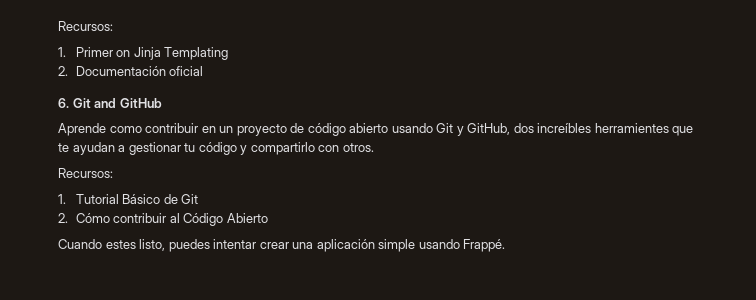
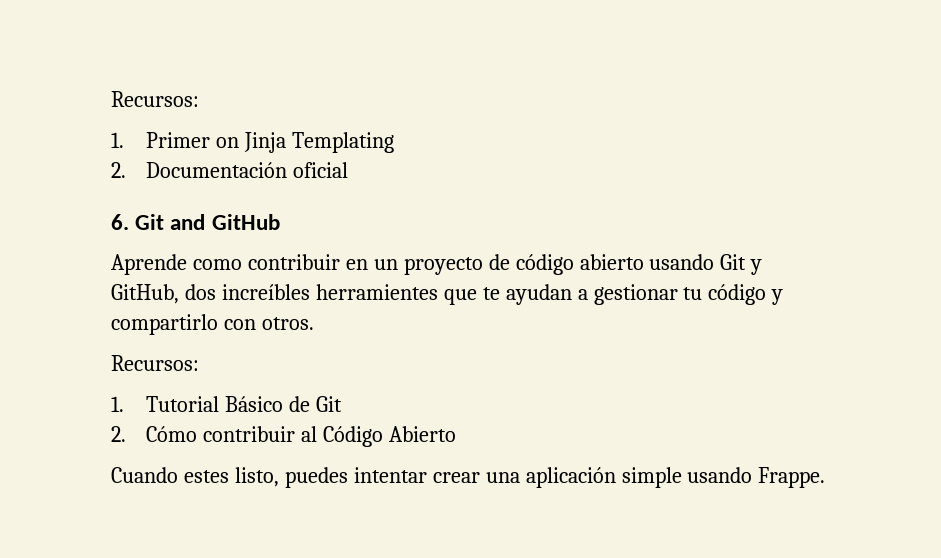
[463,239,506,252] Frappé. -> [758,467,826,488] Frappe.

